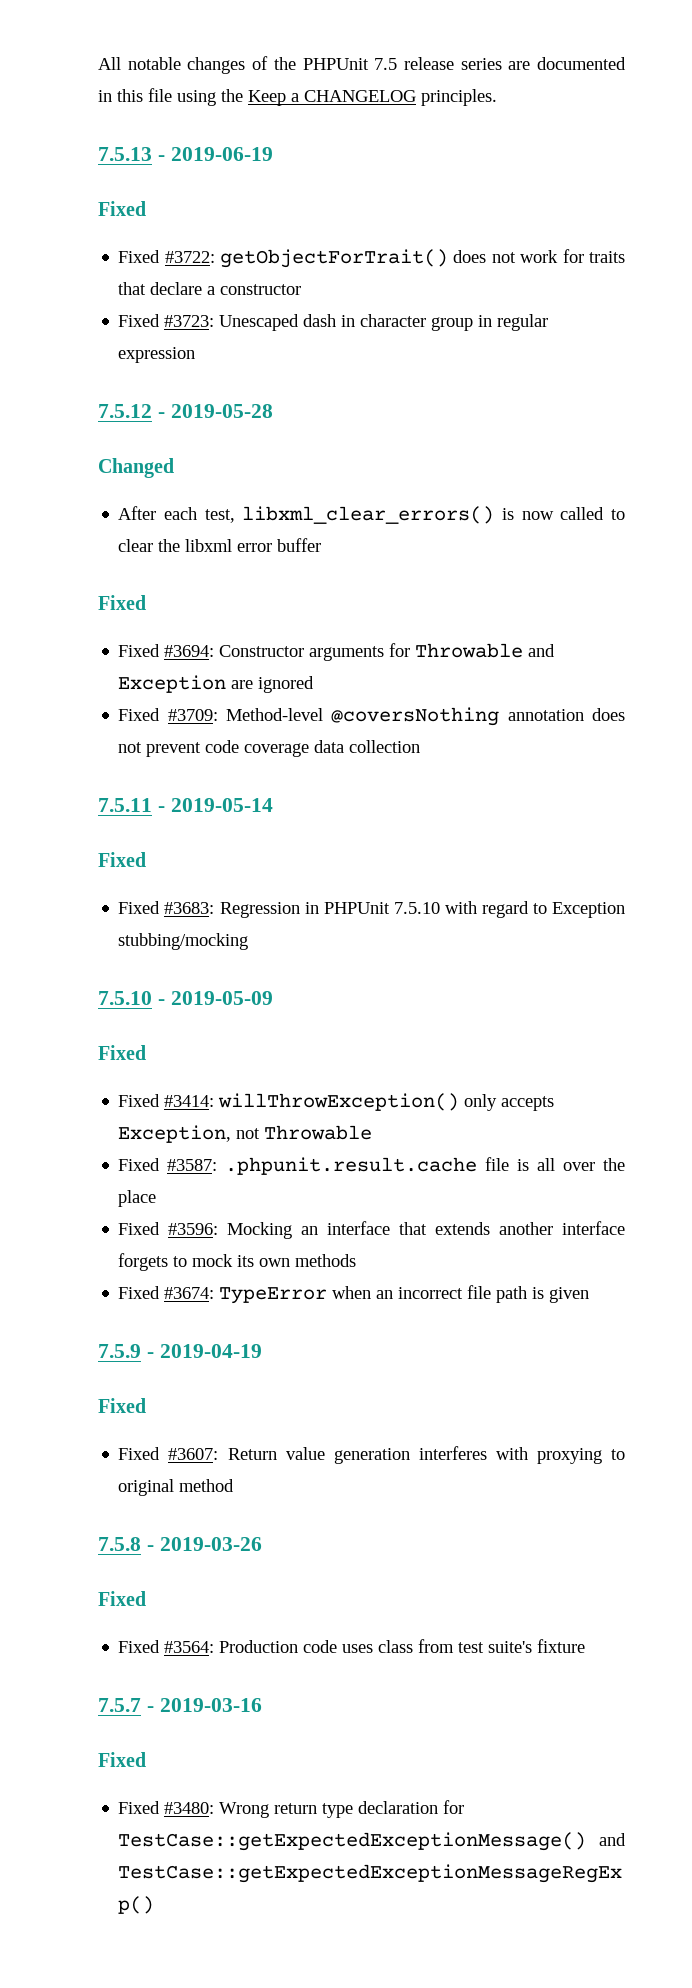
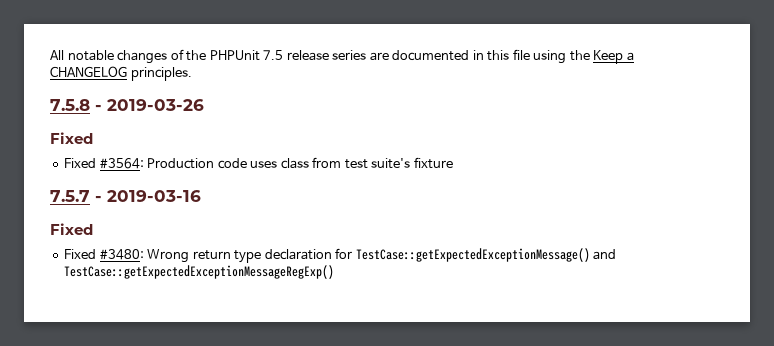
[98,147,273,161] [98,201,146,216] [118,249,625,268] [118,282,302,295] [118,314,549,331] [118,347,196,363] [98,404,273,418] [98,458,174,478] [118,506,625,524] [118,538,322,552] [98,595,146,610] [118,643,556,661] [118,675,315,693] [118,707,625,726] [118,740,421,757] [98,798,273,812] [98,852,146,867] [118,901,625,918] [118,933,249,950] [98,991,273,1005] [98,1045,146,1060] [118,1093,555,1111] [118,1125,373,1143] [118,1157,625,1175] [118,1190,157,1207] [118,1221,625,1239] [118,1253,357,1271] [118,1285,590,1304] [98,1344,262,1358] [98,1398,146,1413] [118,1446,625,1464] [118,1479,235,1496] // 7.5.13 - 2019-06-19 // Fixed // Fixed #3722: getObjectForTrait() does not work for traits that declare a constructor // Fixed #3723: Unescaped dash in character group in regular expression // 7.5.12 - 2019-05-28 // Changed // After each test, libxml_clear_errors() is now called to clear the libxml error buffer // Fixed // Fixed #3694: Constructor arguments for Throwable and Exception are ignored // Fixed #3709: Method-level @coversNothing annotation does not prevent code coverage data collection // 7.5.11 - 2019-05-14 // Fixed // Fixed #3683: Regression in PHPUnit 7.5.10 with regard to Exception stubbing/mocking // 7.5.10 - 2019-05-09 // Fixed // Fixed #3414: willThrowException() only accepts Exception, not Throwable // Fixed #3587: .phpunit.result.cache file is all over the place // Fixed #3596: Mocking an interface that extends another interface forgets to mock its own methods // Fixed #3674: TypeError when an incorrect file path is given // 7.5.9 - 2019-04-19 // Fixed // Fixed #3607: Return value generation interferes with proxying to original method -> (192, 74) none

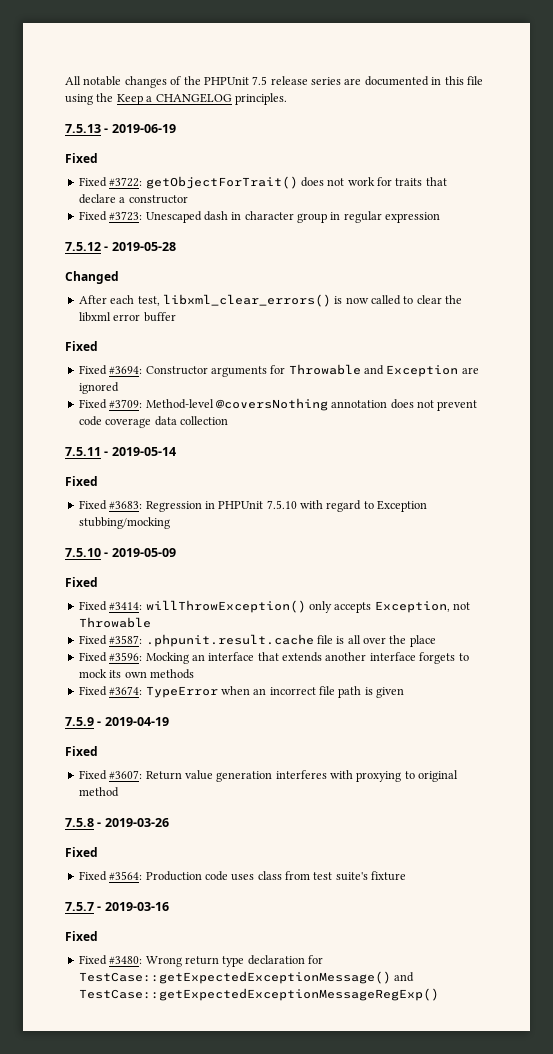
(192, 74) none -> [65,124,176,133] [65,153,98,163] [78,176,447,189] [78,194,188,204] [78,211,441,223] [65,242,176,251] [65,271,119,284] [78,294,463,307] [78,312,176,322] [65,341,98,351] [78,364,479,377] [78,382,119,394] [78,398,478,411] [78,416,228,428] [65,447,176,456] [65,476,98,486] [78,500,428,512] [78,517,170,529] [65,548,176,557] [65,577,98,587] [78,600,470,613] [78,617,151,628] [78,634,436,647] [78,652,469,664] [78,669,194,679] [78,686,405,698] [65,717,169,726] [65,746,98,756] [78,770,459,782] [78,787,119,797] // 7.5.13 - 2019-06-19 // Fixed // Fixed #3722: getObjectForTrait() does not work for traits that declare a constructor // Fixed #3723: Unescaped dash in character group in regular expression // 7.5.12 - 2019-05-28 // Changed // After each test, libxml_clear_errors() is now called to clear the libxml error buffer // Fixed // Fixed #3694: Constructor arguments for Throwable and Exception are ignored // Fixed #3709: Method-level @coversNothing annotation does not prevent code coverage data collection // 7.5.11 - 2019-05-14 // Fixed // Fixed #3683: Regression in PHPUnit 7.5.10 with regard to Exception stubbing/mocking // 7.5.10 - 2019-05-09 // Fixed // Fixed #3414: willThrowException() only accepts Exception, not Throwable // Fixed #3587: .phpunit.result.cache file is all over the place // Fixed #3596: Mocking an interface that extends another interface forgets to mock its own methods // Fixed #3674: TypeError when an incorrect file path is given // 7.5.9 - 2019-04-19 // Fixed // Fixed #3607: Return value generation interferes with proxying to original method

